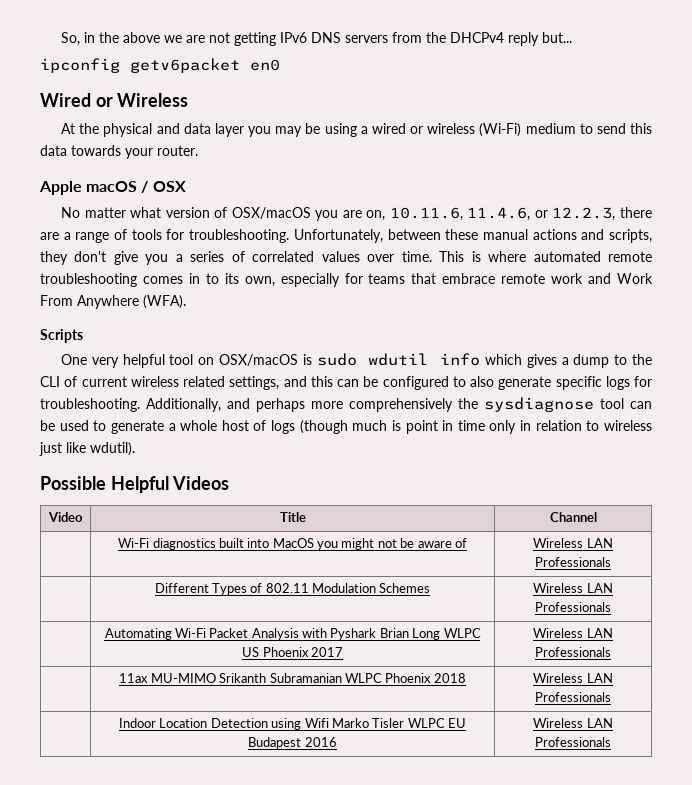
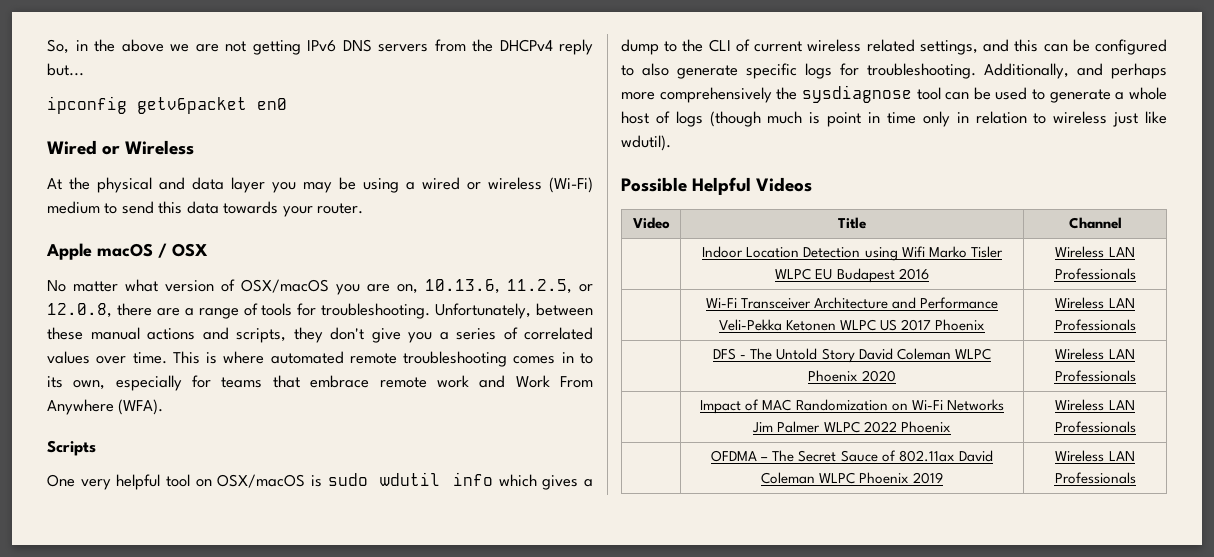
[389,207,616,221] 10.11.6, 11.4.6, or 12.2.3, -> [425,279,593,294] [47,303,112,318] 10.13.6, 11.2.5, or 12.0.8,
[118,538,467,550] [533,538,613,548] [535,557,611,567] [154,583,431,595] [533,583,613,593] [535,602,611,612] [104,628,481,640] [242,647,343,657] [533,628,613,638] [535,647,611,657] [119,673,466,683] [533,673,613,683] [535,692,611,702] // | Wi-Fi diagnostics built into MacOS you might not be aware of | Wireless LAN Professionals // | Different Types of 802.11 Modulation Schemes | Wireless LAN Professionals // | Automating Wi-Fi Packet Analysis with Pyshark Brian Long WLPC US Phoenix 2017 | Wireless LAN Professionals // | 11ax MU-MIMO Srikanth Subramanian WLPC Phoenix 2018 | Wireless LAN Professionals -> (1122, 223) none
(611, 742) none -> [705,297,999,309] [718,319,986,331] [1055,297,1135,309] [1054,319,1136,331] [713,348,991,363] [807,370,897,382] [1055,348,1135,360] [1054,370,1136,382] [700,399,1004,414] [752,421,951,433] [1055,399,1135,411] [1054,421,1136,433] [711,450,993,462] [760,472,944,484] [1055,450,1135,462] [1054,472,1136,484] // | Wi-Fi Transceiver Architecture and Performance Veli-Pekka Ketonen WLPC US 2017 Phoenix | Wireless LAN Professionals // | DFS - The Untold Story David Coleman WLPC Phoenix 2020 | Wireless LAN Professionals // | Impact of MAC Randomization on Wi-Fi Networks Jim Palmer WLPC 2022 Phoenix | Wireless LAN Professionals // | OFDMA – The Secret Sauce of 802.11ax David Coleman WLPC Phoenix 2019 | Wireless LAN Professionals

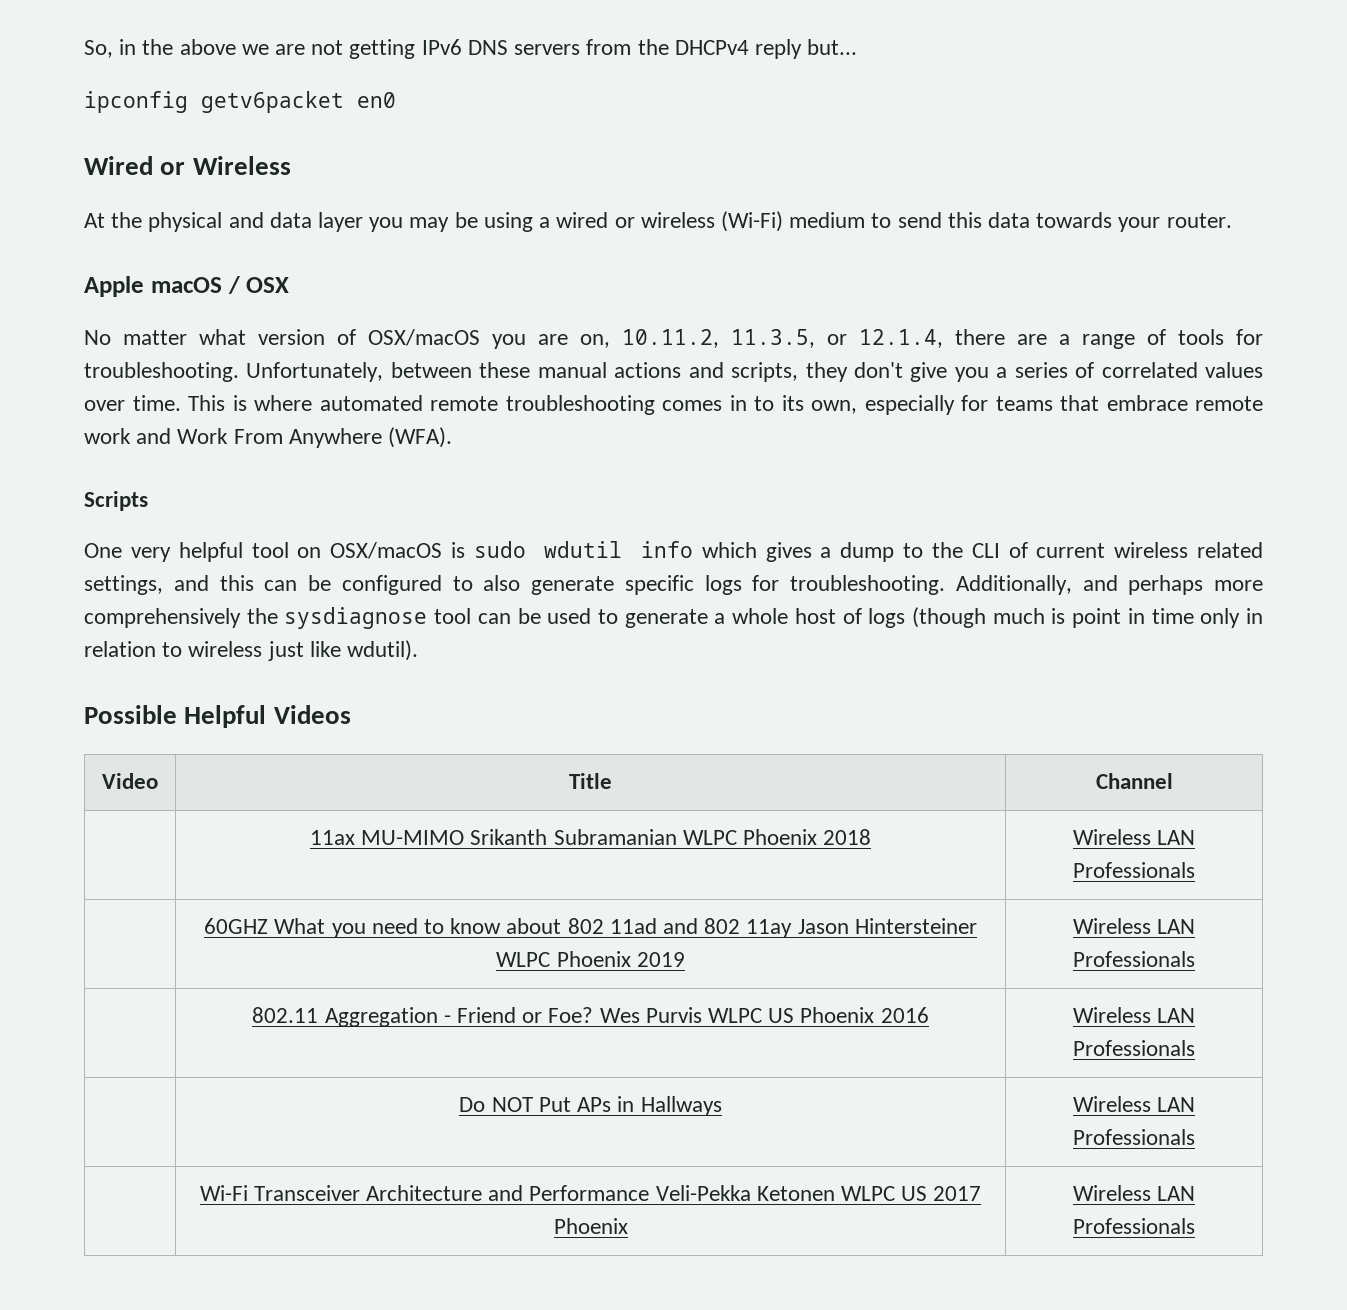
[425,279,593,294] [47,303,112,318] 10.13.6, 11.2.5, or 12.0.8, -> [622,329,943,348] 10.11.2, 11.3.5, or 12.1.4,
[702,246,1003,261] [775,268,929,283] Indoor Location Detection using Wifi Marko Tisler WLPC EU Budapest 2016 -> [309,829,872,845] [1072,829,1196,845] [1073,862,1195,878] [204,918,977,938] [496,951,685,967] [1072,918,1196,934] [1073,951,1195,967] [252,1007,929,1027] [1072,1007,1196,1023] [1073,1040,1195,1056] [459,1096,722,1116] 11ax MU-MIMO Srikanth Subramanian WLPC Phoenix 2018 | Wireless LAN Professionals // | 60GHZ What you need to know about 802 11ad and 802 11ay Jason Hintersteiner WLPC Phoenix 2019 | Wireless LAN Professionals // | 802.11 Aggregation - Friend or Foe? Wes Purvis WLPC US Phoenix 2016 | Wireless LAN Professionals // | Do NOT Put APs in Hallways
[713,348,991,363] [807,370,897,382] [1055,348,1135,360] [1054,370,1136,382] [700,399,1004,414] [752,421,951,433] [1055,399,1135,411] [1054,421,1136,433] [711,450,993,462] [760,472,944,484] [1055,450,1135,462] [1054,472,1136,484] // | DFS - The Untold Story David Coleman WLPC Phoenix 2020 | Wireless LAN Professionals // | Impact of MAC Randomization on Wi-Fi Networks Jim Palmer WLPC 2022 Phoenix | Wireless LAN Professionals // | OFDMA – The Secret Sauce of 802.11ax David Coleman WLPC Phoenix 2019 | Wireless LAN Professionals -> (1195, 1226) none

